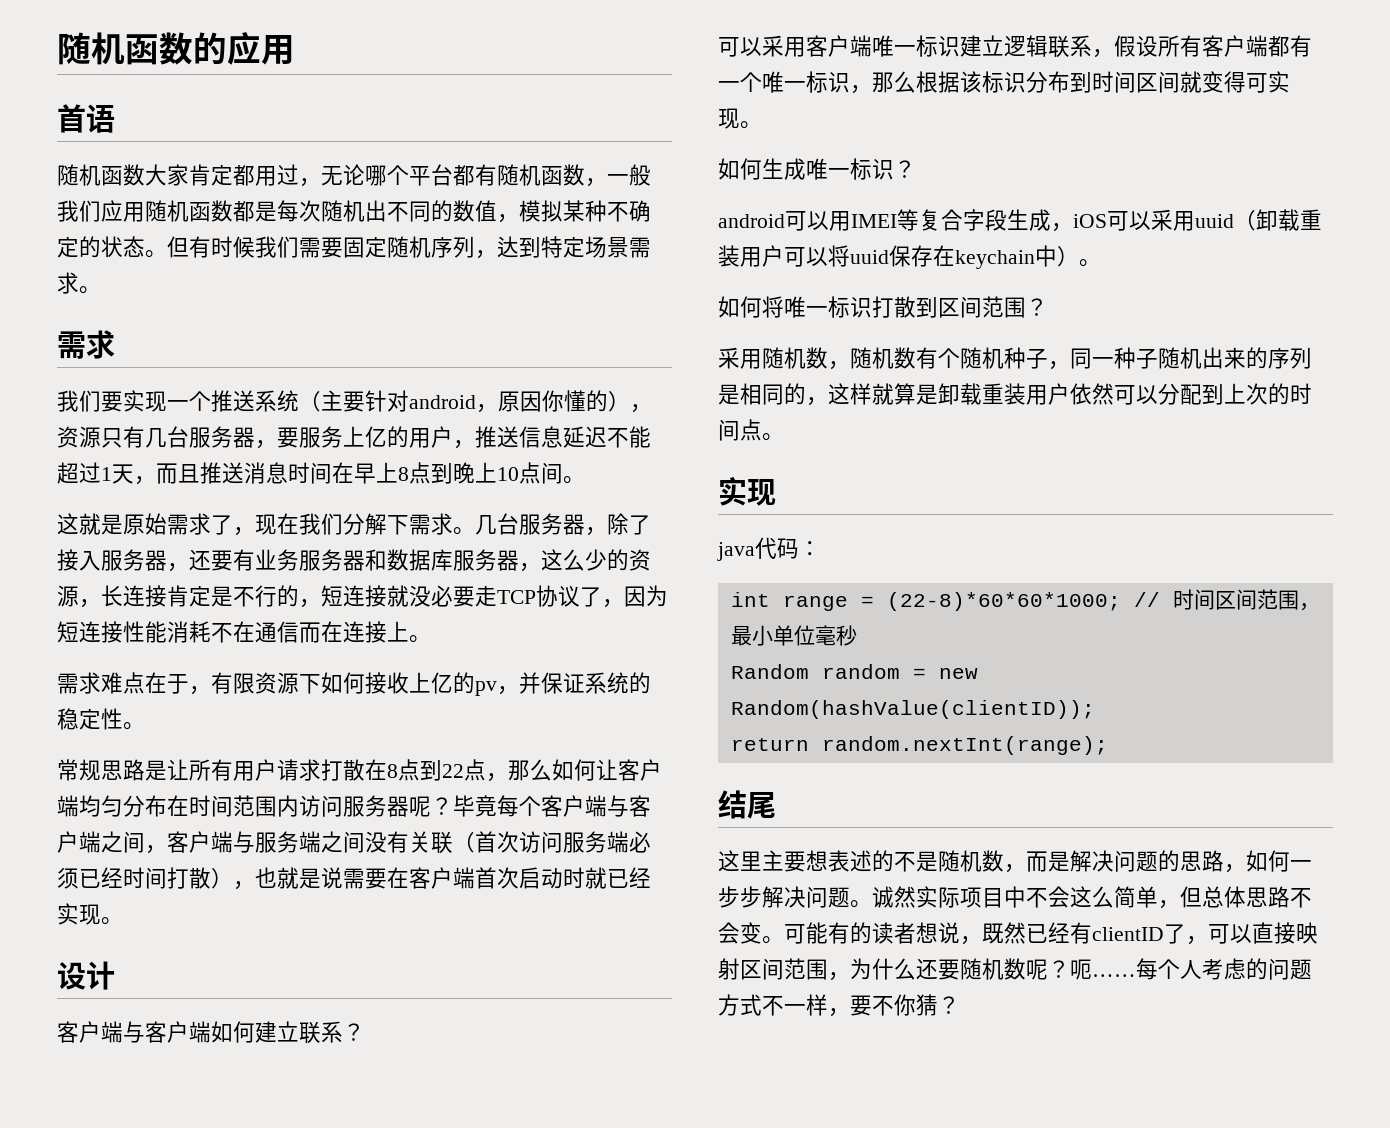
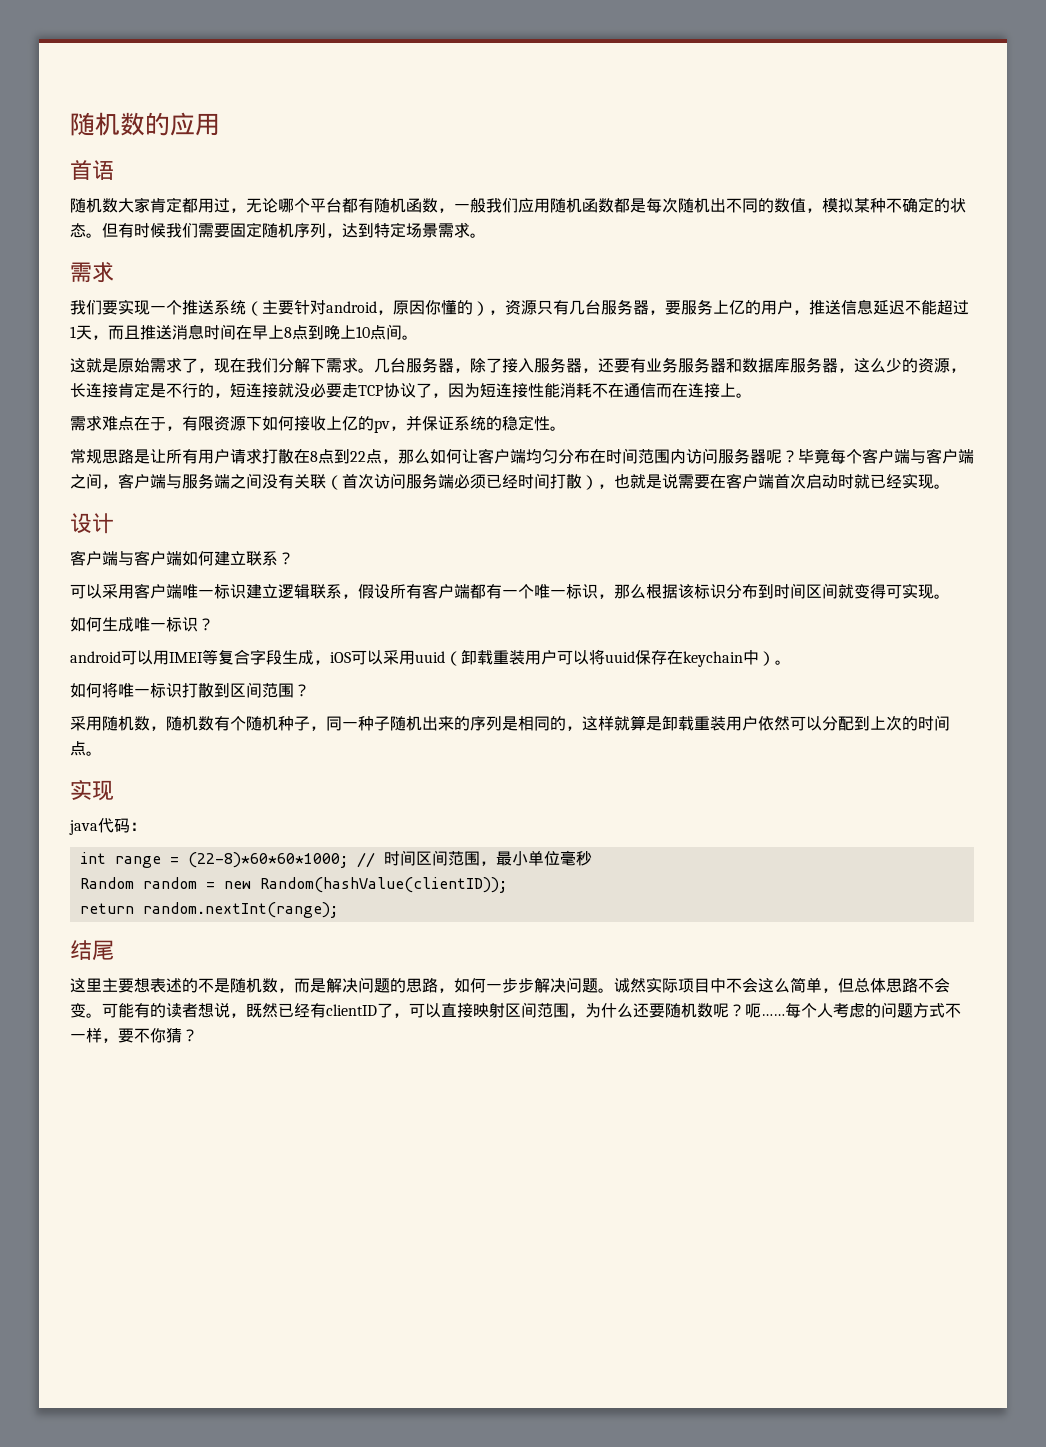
[57,32,159,65] 随机函 -> [70,112,120,136] 随机
[101,166,123,186] 函 -> (102, 205) none

